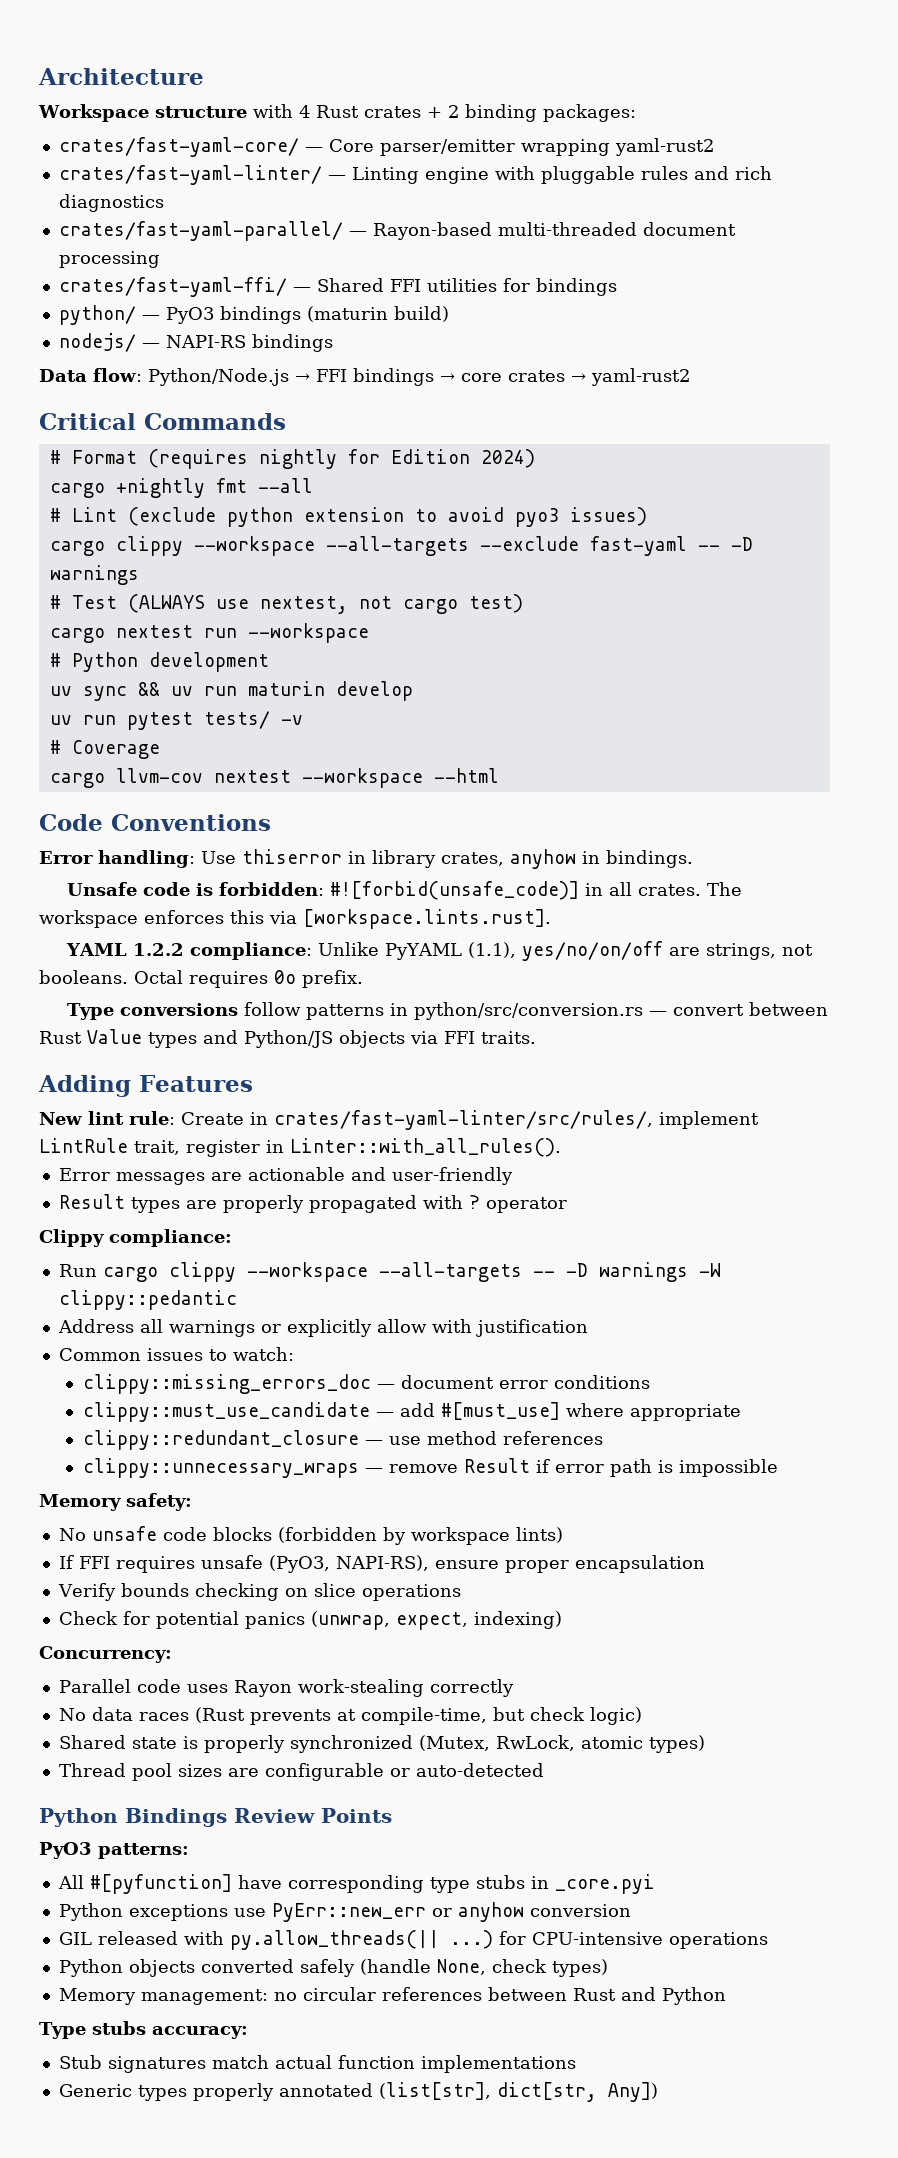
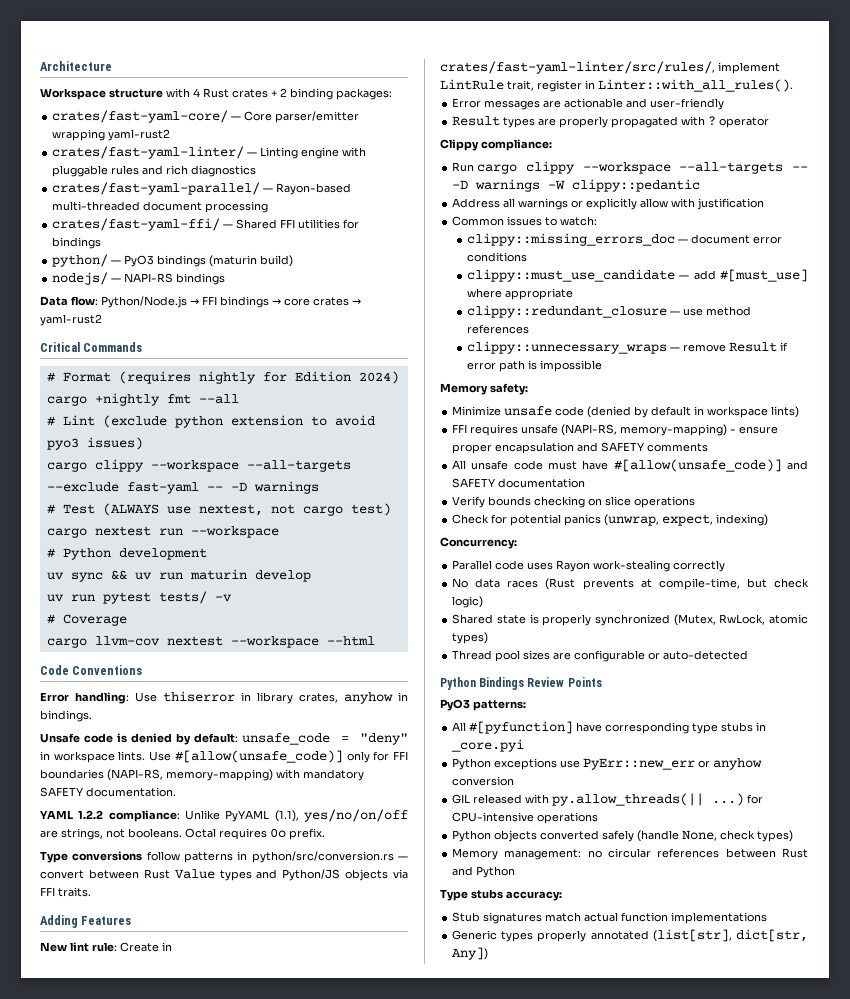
[218,881,742,900] [39,909,551,929] forbidden: #![forbid(unsafe_code)] in all crates. The workspace enforces this via [workspace.lints.rust]. -> [131,733,408,745] [40,750,409,763] [40,769,364,781] [40,787,176,797] denied by default: unsafe_code = "deny" in workspace lints. Use #[allow(unsafe_code)] only for FFI boundaries (NAPI-RS, memory-mapping) with mandatory SAFETY documentation.
[58,1526,406,1545] No unsafe code blocks (forbidden by -> [452,406,705,418] Minimize unsafe code (denied by default in
[58,1555,74,1569] If -> (800, 412) none
[268,1555,429,1573] (PyO3, NAPI-RS), -> [561,424,737,436] (NAPI-RS, memory-mapping) -
(705, 1564) none -> [577,442,709,452] [452,459,808,472] [452,478,586,488] and SAFETY comments // All unsafe code must have #[allow(unsafe_code)] and SAFETY documentation

